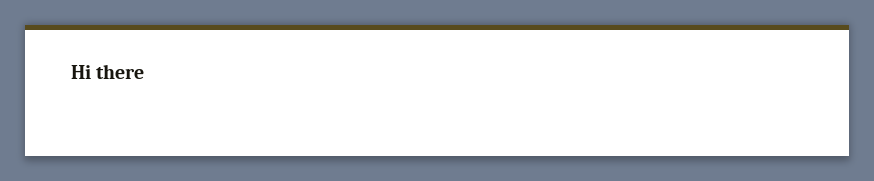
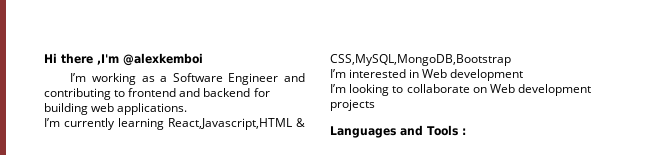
(145, 71) none -> [97,53,203,66] [70,73,305,85] [44,88,270,100] [44,103,188,115] [44,118,305,130] [330,54,511,66] [330,69,524,81] [330,84,591,96] [330,99,375,111] [330,125,466,138] ,I'm @alexkemboi // I’m working as a Software Engineer and contributing to frontend and backend for building web applications. // I’m currently learning React,Javascript,HTML & CSS,MySQL,MongoDB,Bootstrap // I’m interested in Web development // I’m looking to collaborate on Web development projects // Languages and Tools :

